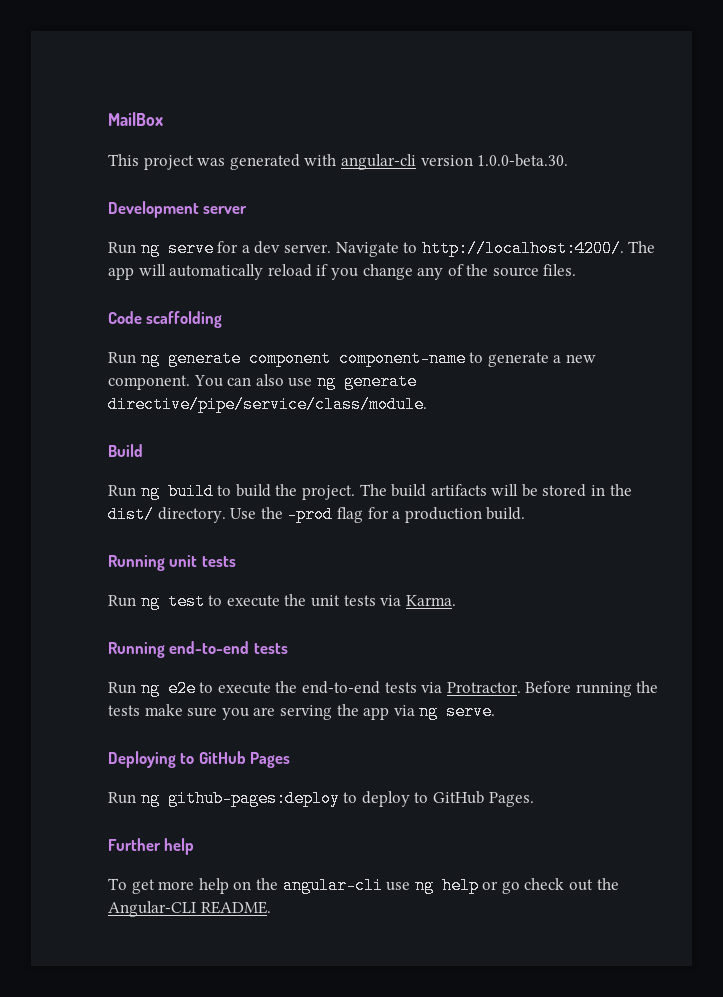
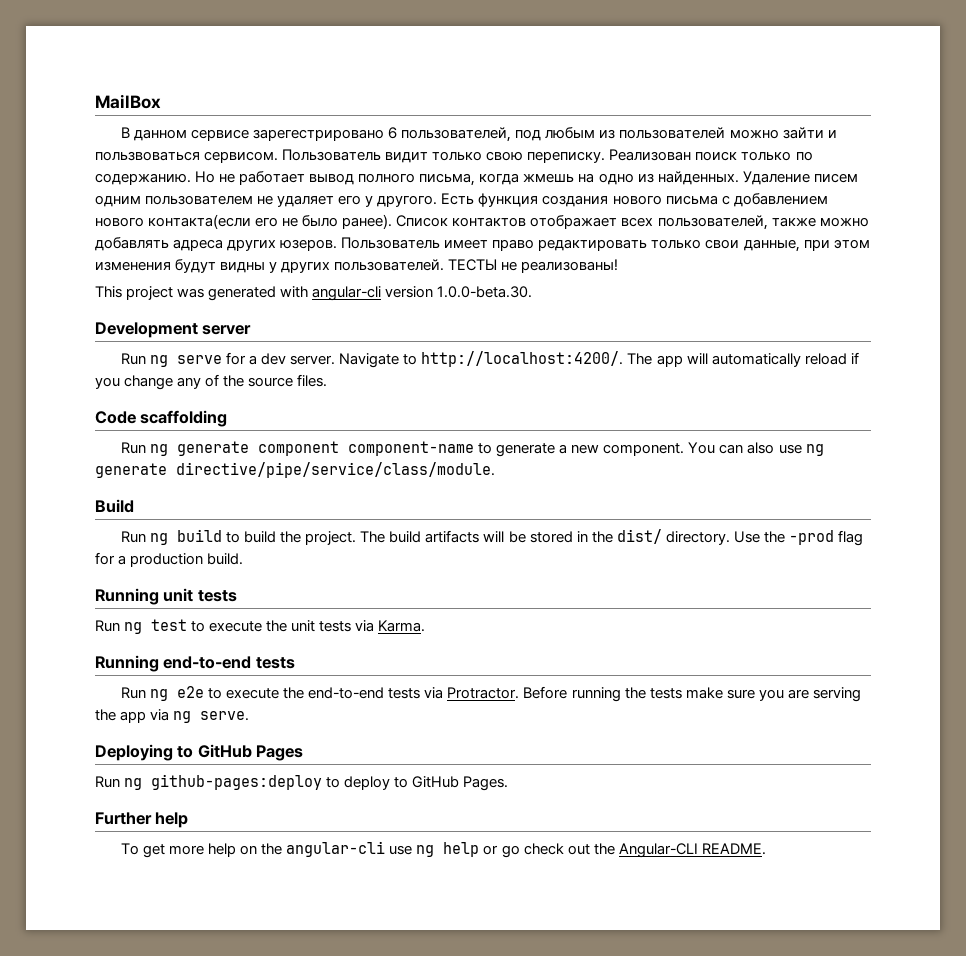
(163, 119) none -> [121,127,837,142] [95,149,813,163] [95,171,858,186] [95,193,828,207] [95,214,869,230] [95,237,870,252] [95,259,619,273] // В данном сервисе зарегестрировано 6 пользователей, под любым из пользователей можно зайти и пользвоваться сервисом. Пользователь видит только свою переписку. Реализован поиск только по содержанию. Но не работает вывод полного письма, когда жмешь на одно из найденных. Удаление писем одним пользователем не удаляет его у другого. Есть функция создания нового письма с добавлением нового контакта(если его не было ранее). Список контактов отображает всех пользователей, также можно добавлять адреса других юзеров. Пользователь имеет право редактировать только свои данные, при этом изменения будут видны у других пользователей. ТЕСТЫ не реализованы!

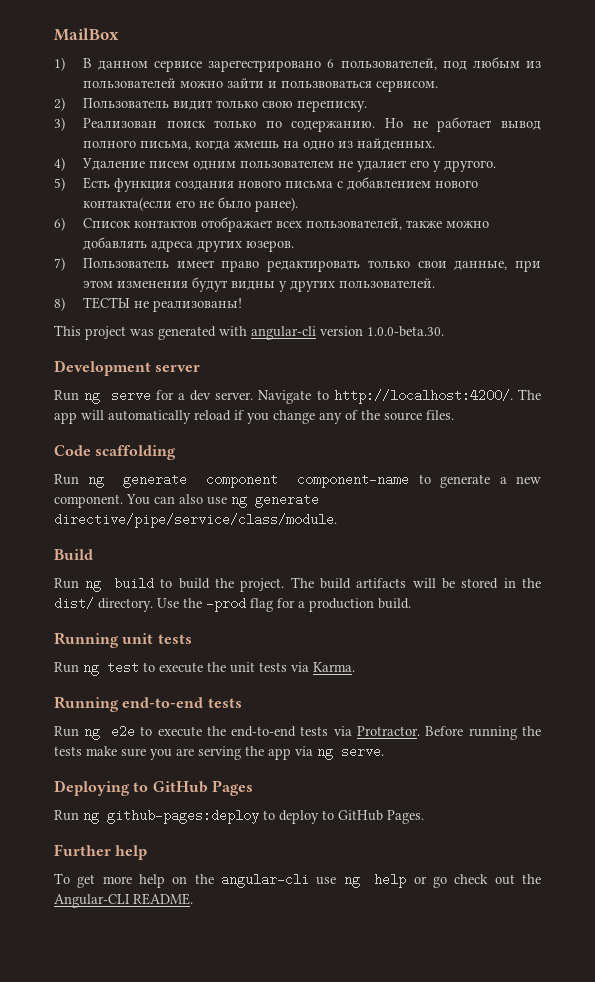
(161, 101) none -> [54,57,65,71] 1)
(279, 157) none -> [54,97,65,111] // 2)
(606, 157) none -> [54,117,65,131] // 3)
(739, 178) none -> [54,157,65,171] // 4)
(438, 201) none -> [54,177,65,191] // 5)
(393, 221) none -> [54,217,65,231] // 6)
(338, 245) none -> [54,257,65,271] // 7)
(445, 265) none -> [54,297,65,311] // 8)

